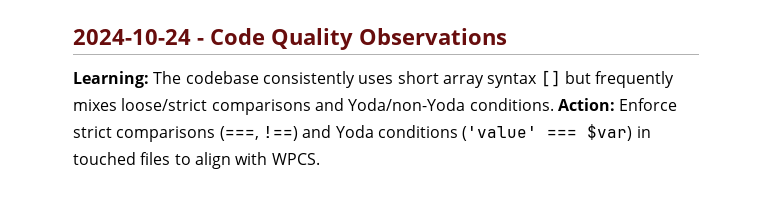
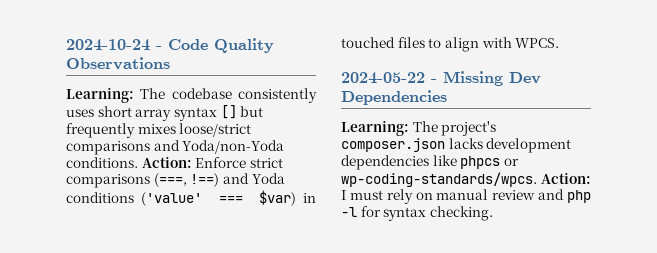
(320, 159) none -> [341,71,541,86] [341,90,447,105] [341,121,497,136] [341,138,572,153] [341,155,519,170] [341,172,591,187] [341,189,591,204] [341,206,493,221] // 2024-05-22 - Missing Dev Dependencies // Learning: The project's composer.json lacks development dependencies like phpcs or wp-coding-standards/wpcs. Action: I must rely on manual review and php -l for syntax checking.

